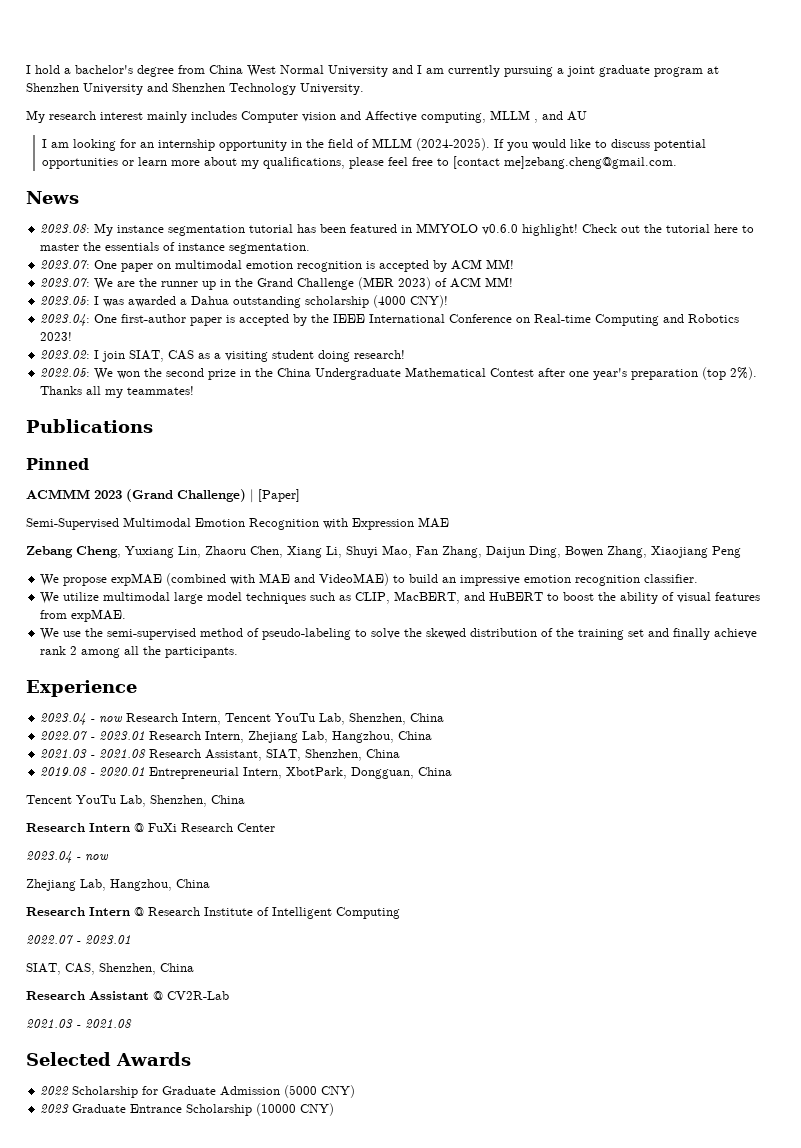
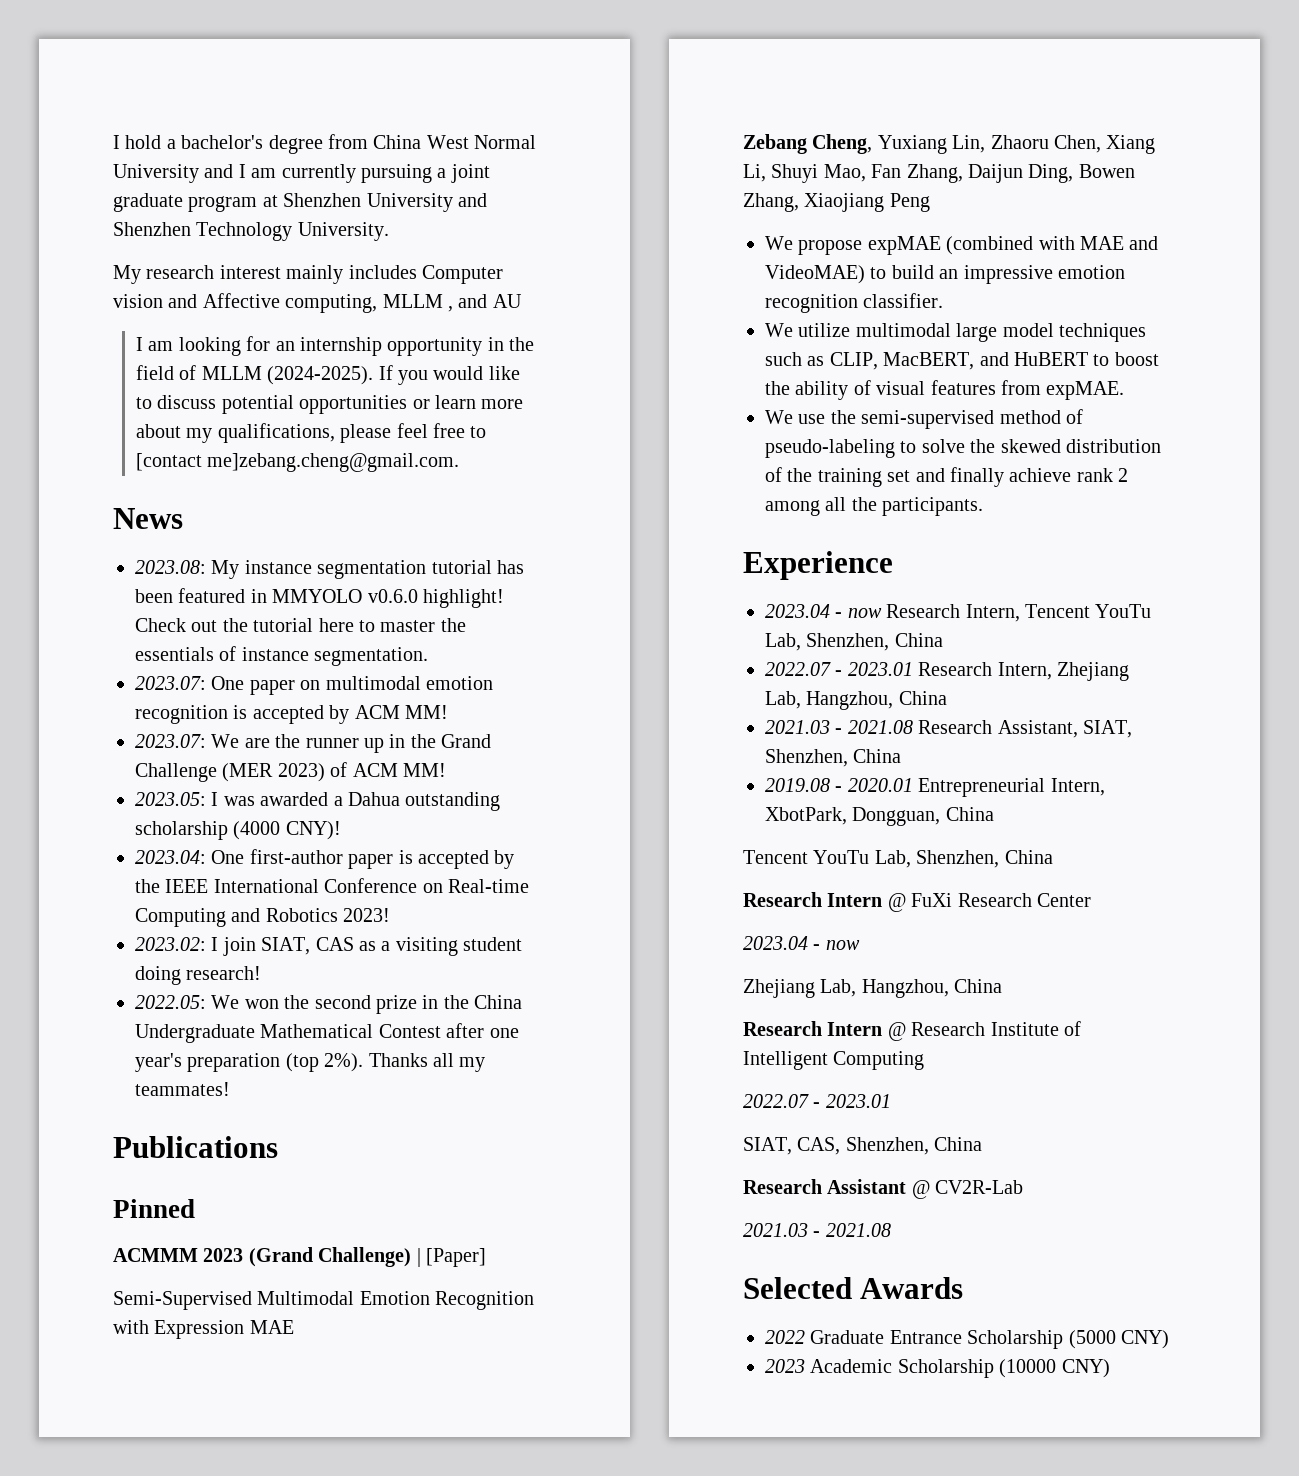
[72,1086,281,1098] Scholarship for Graduate Admission -> [810,1330,1064,1349] Graduate Entrance Scholarship
[72,1104,183,1113] Graduate Entrance -> [810,1359,893,1373] Academic

